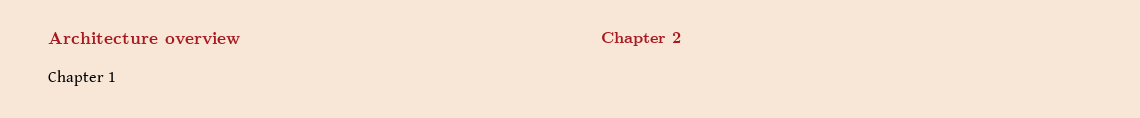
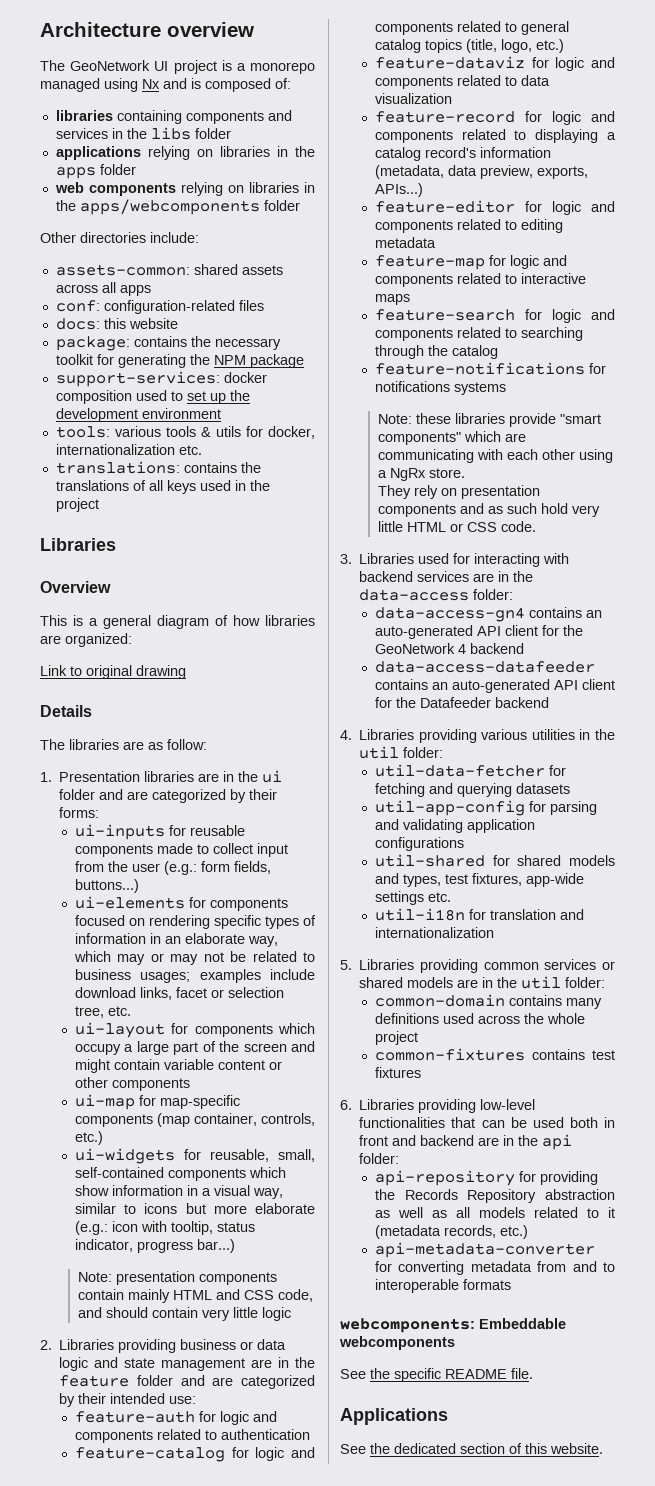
[48,70,117,86] [601,32,681,46] Chapter 1 // Chapter 2 -> [40,60,315,74] [40,78,291,92] [55,110,292,124] [55,127,231,140] [55,146,315,160] [55,164,136,179] [54,182,315,196] [55,199,300,215] [40,232,199,243] [55,264,283,276] [55,282,151,296] [55,300,264,314] [55,318,178,330] [55,336,281,351] [55,354,304,368] [55,371,267,387] [55,390,250,404] [55,408,221,422] [55,426,315,439] [55,444,202,455] [55,461,261,474] [55,480,270,494] [55,498,99,512] [40,538,116,551] [40,581,111,593] [40,615,315,629] [40,633,132,647] [40,665,186,679] [40,705,92,717] [40,739,207,750] [40,770,283,783] [59,789,278,803] [59,807,100,818] [74,824,245,840] [74,843,288,857] [74,861,271,875] [74,879,139,893] [74,896,288,911] [74,915,317,929] [74,933,278,947] [73,951,315,965] [74,969,315,983] [74,987,284,1000] [74,1006,131,1018] [74,1022,315,1038] [74,1041,316,1055] [74,1059,282,1073] [74,1077,190,1091] [74,1094,240,1110] [74,1113,315,1127] [74,1131,103,1145] [74,1148,315,1164] [74,1167,286,1181] [74,1185,283,1199] [74,1203,315,1214] [74,1221,255,1235] [74,1239,235,1253] [77,1271,277,1285] [77,1289,313,1303] [77,1307,291,1321] [40,1339,287,1353] [59,1357,315,1371] [59,1375,315,1389] [59,1393,197,1407] [74,1411,277,1425] [74,1429,310,1443] [74,1447,315,1462] [374,21,569,35] [374,39,564,53] [374,56,615,71] [374,75,550,89] [374,93,452,104] [374,111,615,125] [374,129,616,143] [374,147,551,161] [374,165,588,179] [374,183,423,197] [374,200,615,215] [374,219,563,233] [374,237,436,248] [374,255,567,270] [374,273,586,287] [374,294,410,305] [374,309,615,323] [374,327,583,341] [374,345,498,359] [374,362,606,375] [374,381,506,395] [377,413,601,427] [377,431,526,445] [377,449,613,463] [377,468,465,481] [377,485,540,499] [377,503,600,517] [377,521,536,532] [340,553,570,567] [359,571,534,582] [359,589,514,601] [374,607,602,622] [374,625,583,639] [374,643,524,654] [374,661,595,673] [374,679,615,693] [374,697,549,708] [340,729,615,743] [359,746,444,759] [374,764,566,777] [374,783,570,797] [374,800,597,816] [374,819,535,833] [374,837,464,851] [374,854,615,867] [374,873,584,887] [374,891,451,905] [374,908,584,921] [374,927,494,938] [340,959,615,973] [359,976,606,989] [374,994,602,1009] [374,1013,585,1024] [374,1031,418,1045] [374,1048,615,1061] [374,1067,421,1078] [340,1099,536,1113] [359,1117,615,1128] [359,1134,573,1150] [359,1153,400,1164] [374,1170,598,1186] [374,1189,615,1203] [374,1207,615,1218] [374,1225,528,1239] [374,1242,595,1258] [374,1261,615,1275] [374,1279,511,1293] [340,1318,566,1333] [339,1336,455,1350] [340,1368,533,1382] [340,1408,448,1425] [340,1443,603,1454] The GeoNetwork UI project is a monorepo managed using Nx and is composed of: // libraries containing components and services in the libs folder // applications relying on libraries in the apps folder // web components relying on libraries in the apps/webcomponents folder // Other directories include: // assets-common: shared assets across all apps // conf: configuration-related files // docs: this website // package: contains the necessary toolkit for generating the NPM package // support-services: docker composition used to set up the development environment // tools: various tools & utils for docker, internationalization etc. // translations: contains the translations of all keys used in the project // Libraries // Overview // This is a general diagram of how libraries are organized: // Link to original drawing // Details // The libraries are as follow: // 1. Presentation libraries are in the ui folder and are categorized by their forms: // ui-inputs for reusable components made to collect input from the user (e.g.: form fields, buttons...) // ui-elements for components focused on rendering specific types of information in an elaborate way, which may or may not be related to business usages; examples include download links, facet or selection tree, etc. // ui-layout for components which occupy a large part of the screen and might contain variable content or other components // ui-map for map-specific components (map container, controls, etc.) // ui-widgets for reusable, small, self-contained components which show information in a visual way, similar to icons but more elaborate (e.g.: icon with tooltip, status indicator, progress bar...) // Note: presentation components contain mainly HTML and CSS code, and should contain very little logic // 2. Libraries providing business or data logic and state management are in the feature folder and are categorized by their intended use: // feature-auth for logic and components related to authentication // feature-catalog for logic and components related to general catalog topics (title, logo, etc.) // feature-dataviz for logic and components related to data visualization // feature-record for logic and components related to displaying a catalog record's information (metadata, data preview, exports, APIs...) // feature-editor for logic and components related to editing metadata // feature-map for logic and components related to interactive maps // feature-search for logic and components related to searching through the catalog // feature-notifications for notifications systems // Note: these libraries provide "smart components" which are communicating with each other using a NgRx store. // They rely on presentation components and as such hold very little HTML or CSS code. // 3. Libraries used for interacting with backend services are in the data-access folder: // data-access-gn4 contains an auto-generated API client for the GeoNetwork 4 backend // data-access-datafeeder contains an auto-generated API client for the Datafeeder backend // 4. Libraries providing various utilities in the util folder: // util-data-fetcher for fetching and querying datasets // util-app-config for parsing and validating application configurations // util-shared for shared models and types, test fixtures, app-wide settings etc. // util-i18n for translation and internationalization // 5. Libraries providing common services or shared models are in the util folder: // common-domain contains many definitions used across the whole project // common-fixtures contains test fixtures // 6. Libraries providing low-level functionalities that can be used both in front and backend are in the api folder: // api-repository for providing the Records Repository abstraction as well as all models related to it (metadata records, etc.) // api-metadata-converter for converting metadata from and to interoperable formats // webcomponents: Embeddable webcomponents // See the specific README file. // Applications // See the dedicated section of this website.

